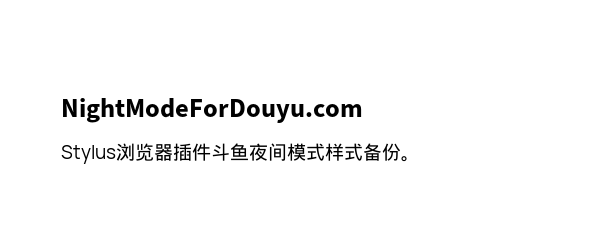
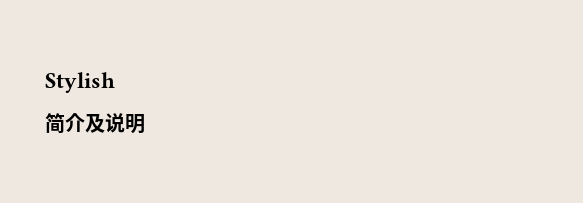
[61,98,363,123] [61,143,420,164] NightModeForDouyu.com // Stylus浏览器插件斗鱼夜间模式样式备份。 -> [45,72,115,93] [45,113,145,134] Stylish // 简介及说明

